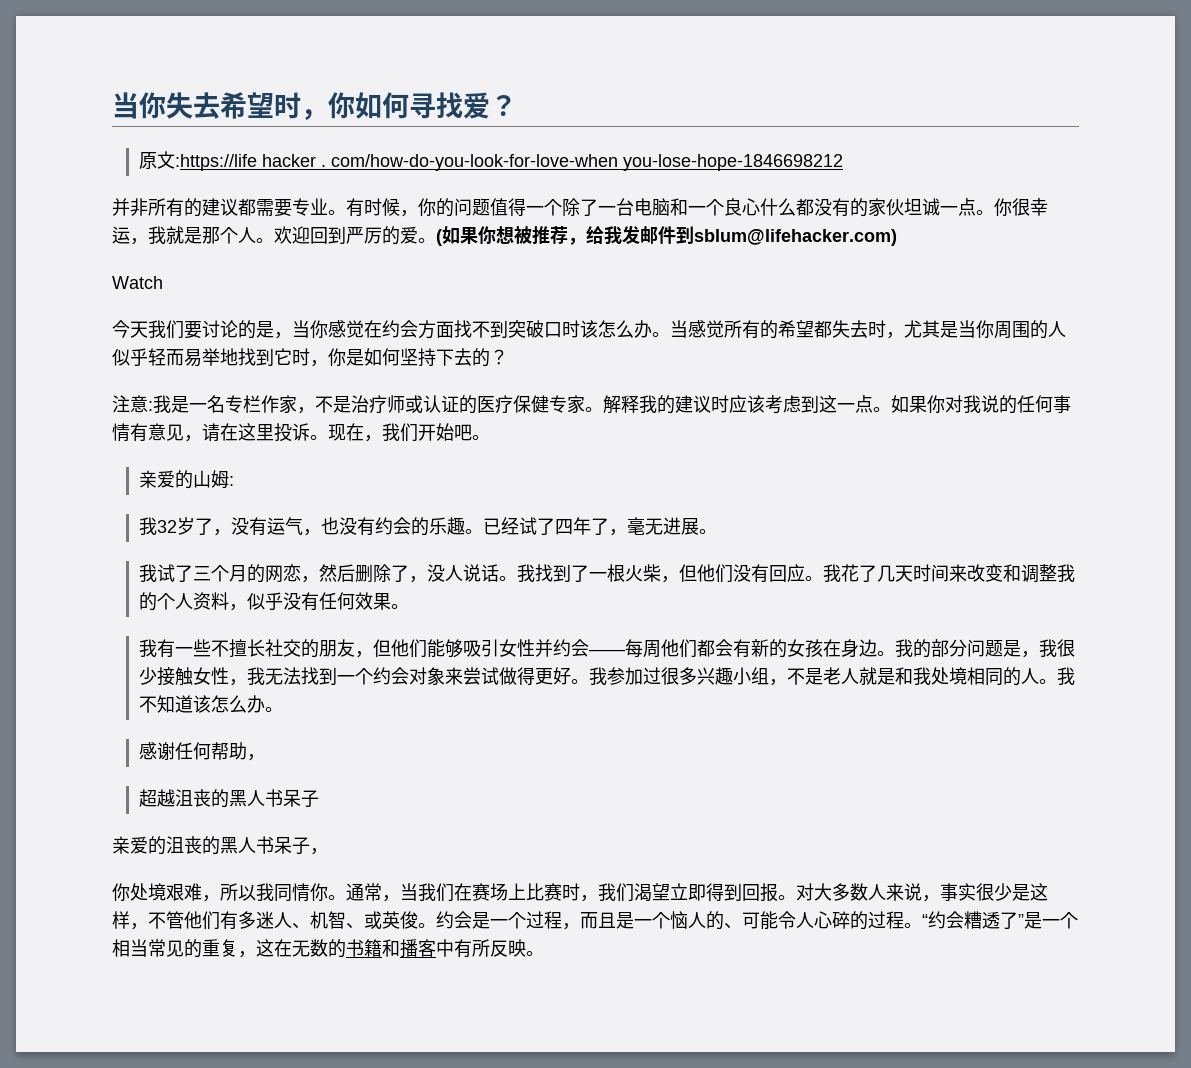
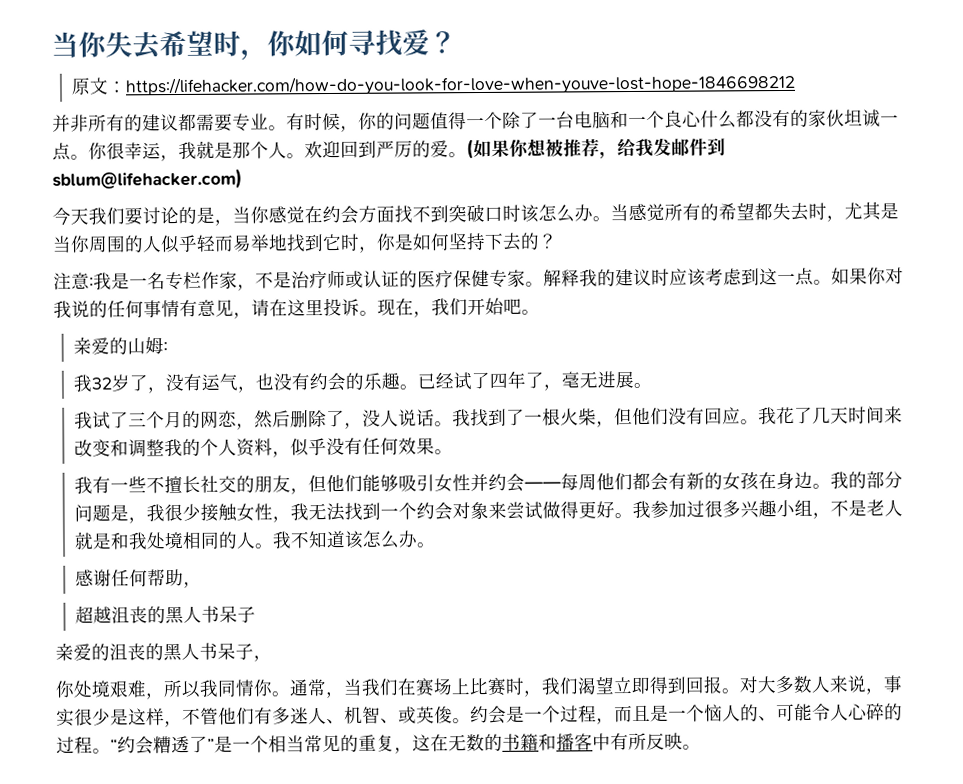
[174,154,843,171] :https://life hacker . com/how-do-you-look-for-love-when you-lose-hope-1846698212 -> [106,73,796,97] ：https://lifehacker.com/how-do-you-look-for-love-when-youve-lost-hope-1846698212
[112,276,163,289] // Watch -> (243, 179) none

